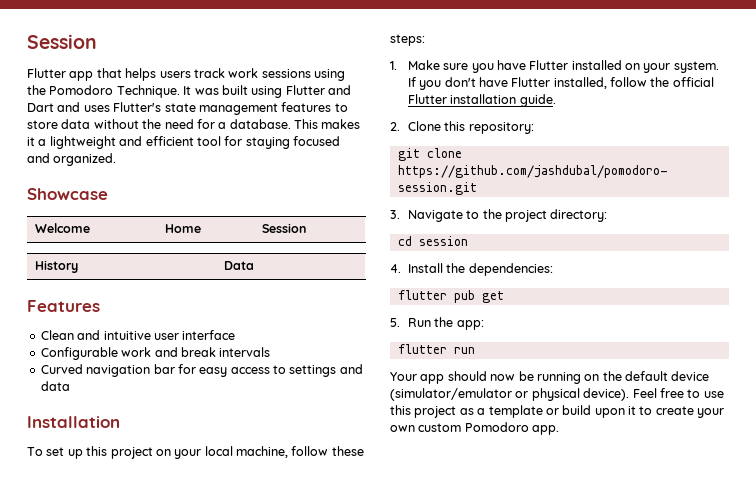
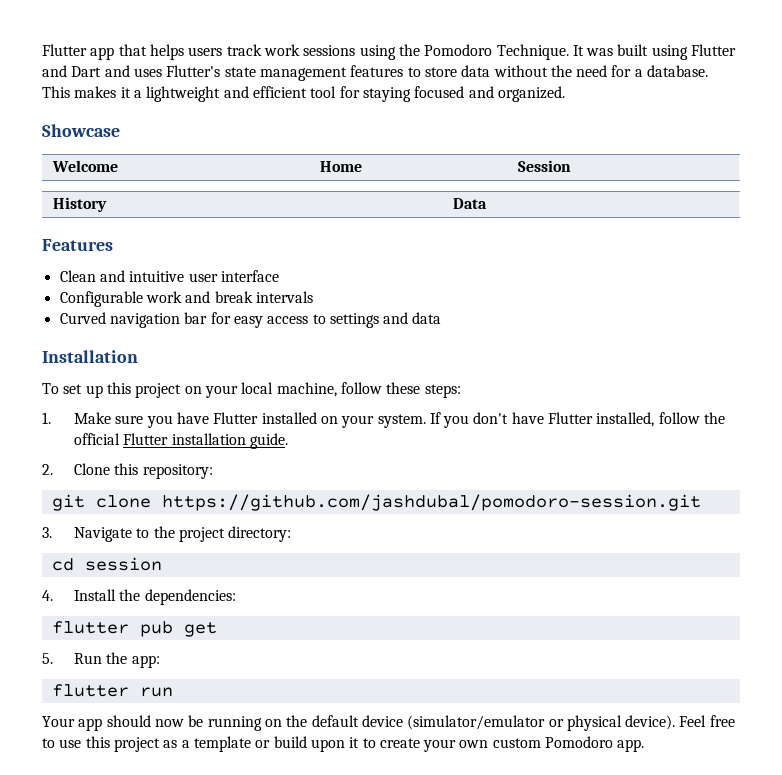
[27,34,97,49] Session // -> (42, 50) none

